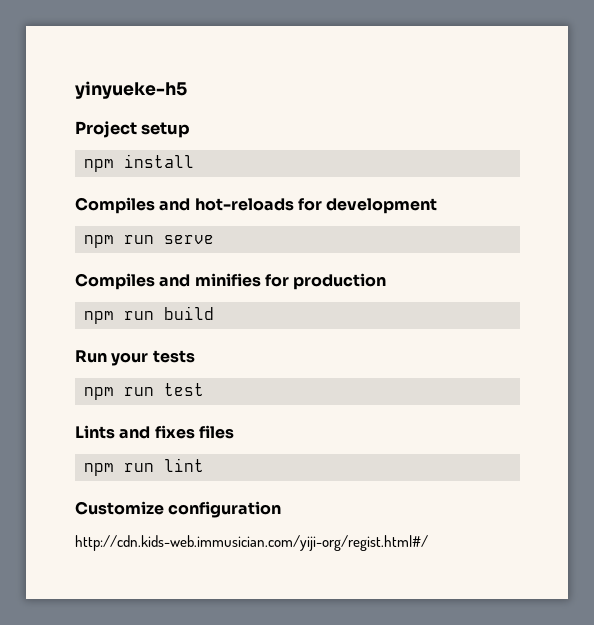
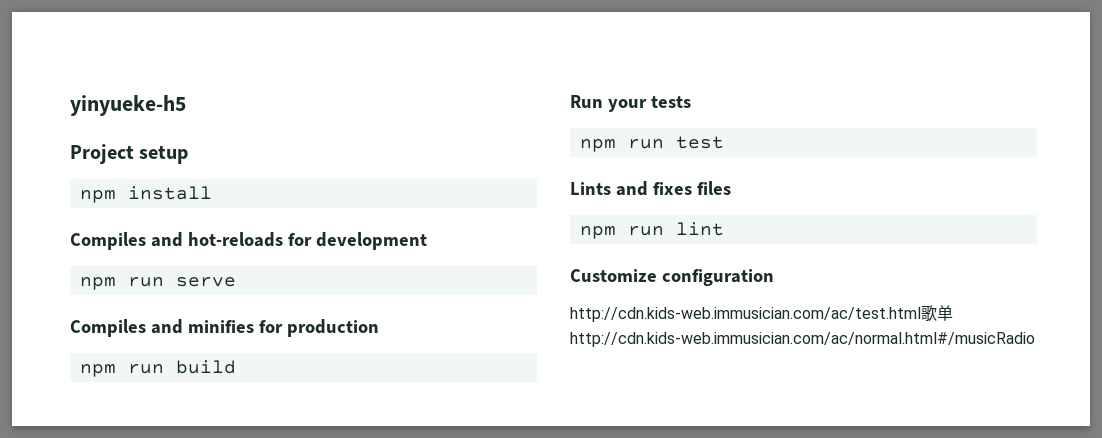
[75,535,428,551] http://cdn.kids-web.immusician.com/yiji-org/regist.html#/ -> [570,305,953,322] [570,332,1035,347] http://cdn.kids-web.immusician.com/ac/test.html歌单http://cdn.kids-web.immusician.com/ac/normal.html#/musicRadio

